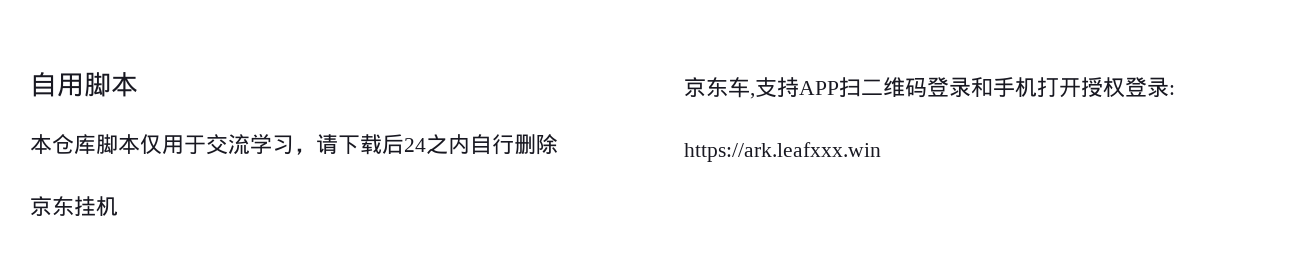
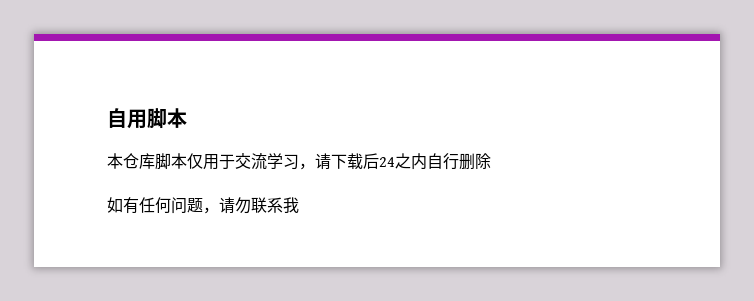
[30,196,118,216] [684,77,1175,99] [684,142,881,162] 京东挂机 // 京东车,支持APP扫二维码登录和手机打开授权登录: // https://ark.leafxxx.win -> [107,197,299,214] 如有任何问题，请勿联系我

